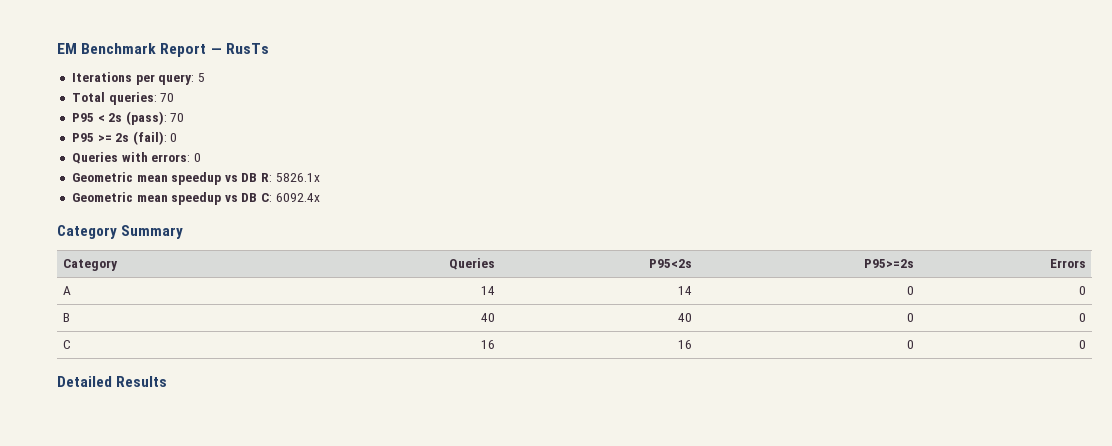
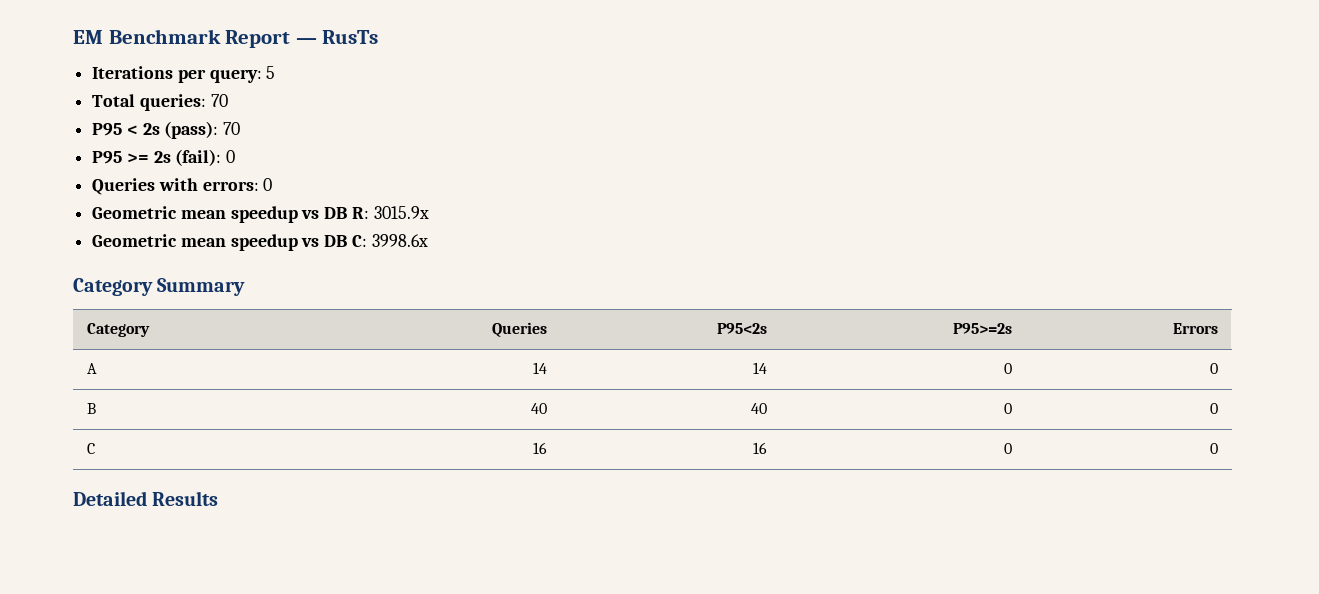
[275,173,320,182] 5826.1x -> [373,206,429,219] 3015.9x
[275,193,320,202] 6092.4x -> [371,234,428,247] 3998.6x

